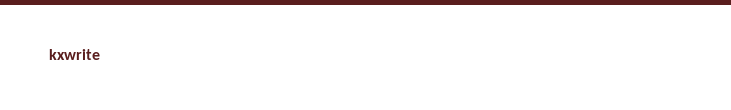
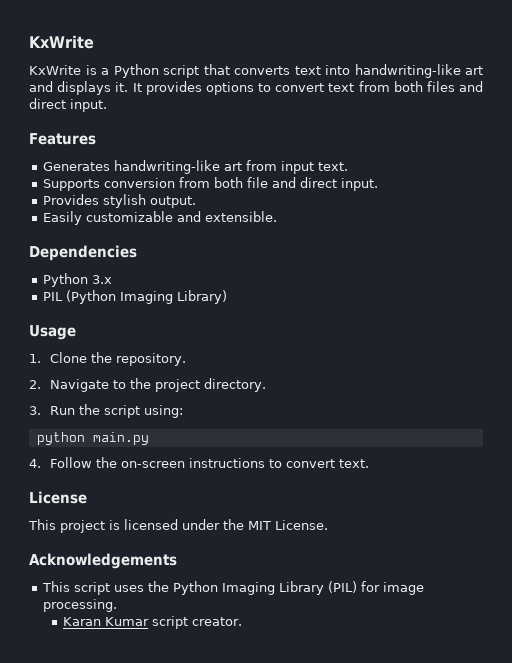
[49,49,100,60] kxwrite -> [29,35,94,49] [29,64,483,78] [29,81,484,95] [29,98,107,112] [29,133,96,145] [42,160,348,174] [42,177,378,191] [42,194,196,208] [42,211,277,225] [29,245,137,261] [42,273,112,287] [42,290,227,304] [29,325,76,340] [29,352,186,366] [29,378,266,392] [29,404,183,418] [36,432,149,445] [29,457,369,468] [29,491,87,504] [28,519,328,533] [29,553,177,569] [41,581,424,595] [42,599,117,612] [63,616,243,629] KxWrite // KxWrite is a Python script that converts text into handwriting-like art and displays it. It provides options to convert text from both files and direct input. // Features // Generates handwriting-like art from input text. // Supports conversion from both file and direct input. // Provides stylish output. // Easily customizable and extensible. // Dependencies // Python 3.x // PIL (Python Imaging Library) // Usage // 1. Clone the repository. // 2. Navigate to the project directory. // 3. Run the script using: // python main.py // 4. Follow the on-screen instructions to convert text. // License // This project is licensed under the MIT License. // Acknowledgements // This script uses the Python Imaging Library (PIL) for image processing. // Karan Kumar script creator.

